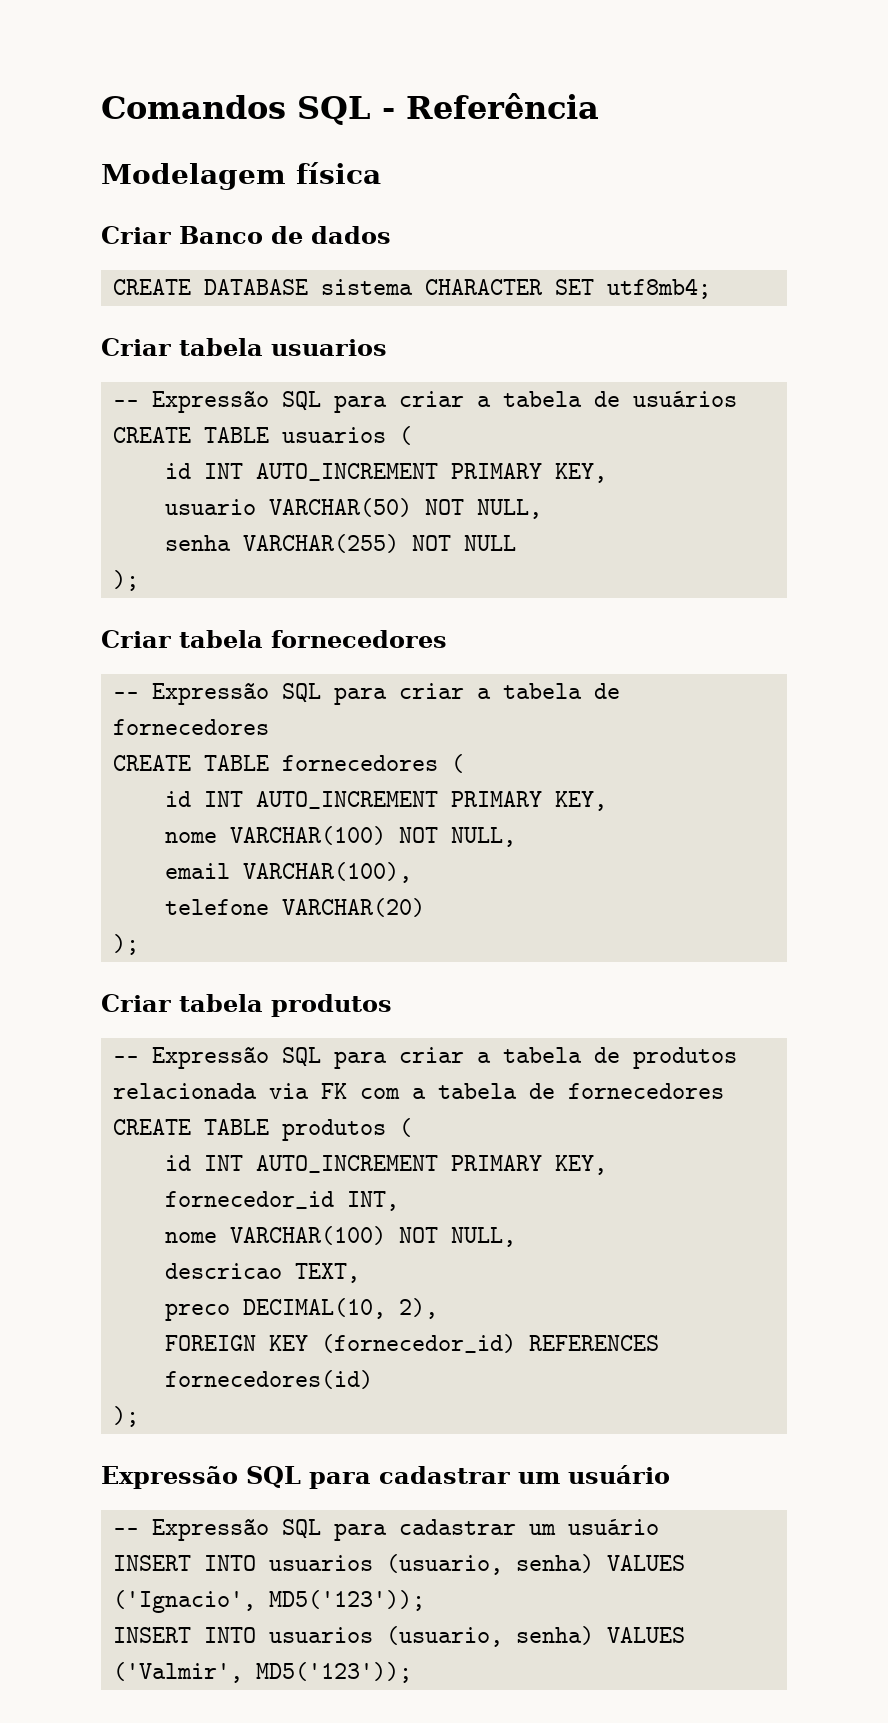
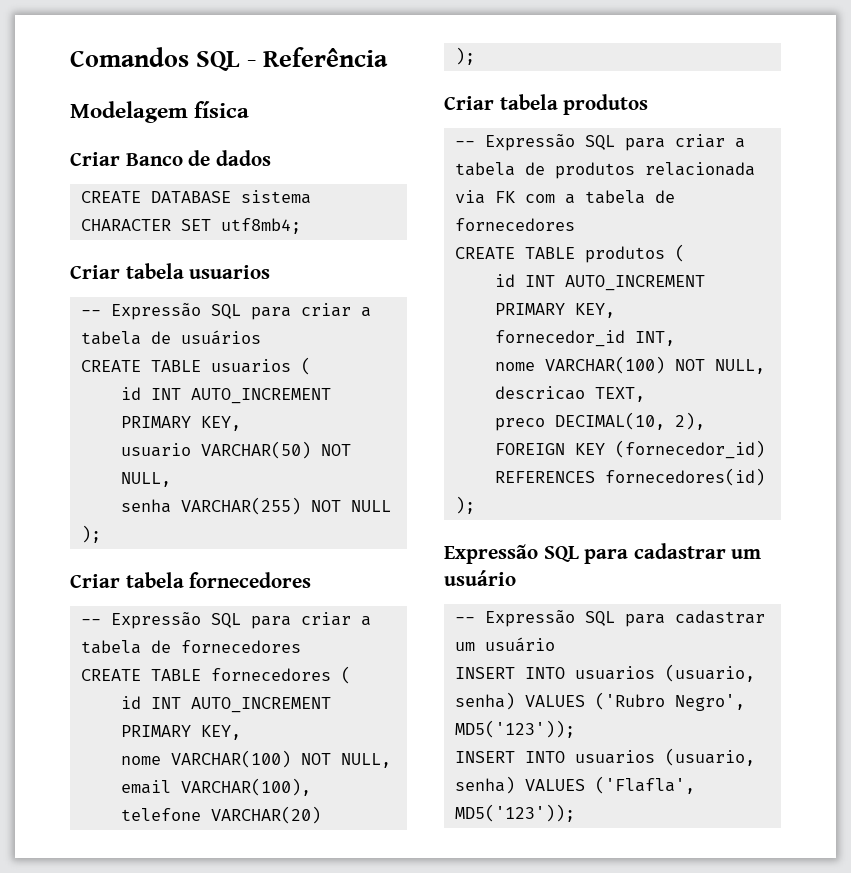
[113,1590,257,1613] ('Ignacio', -> [595,692,746,711] ('Rubro Negro',
[113,1662,244,1683] ('Valmir', -> [595,776,696,794] ('Flafla',

